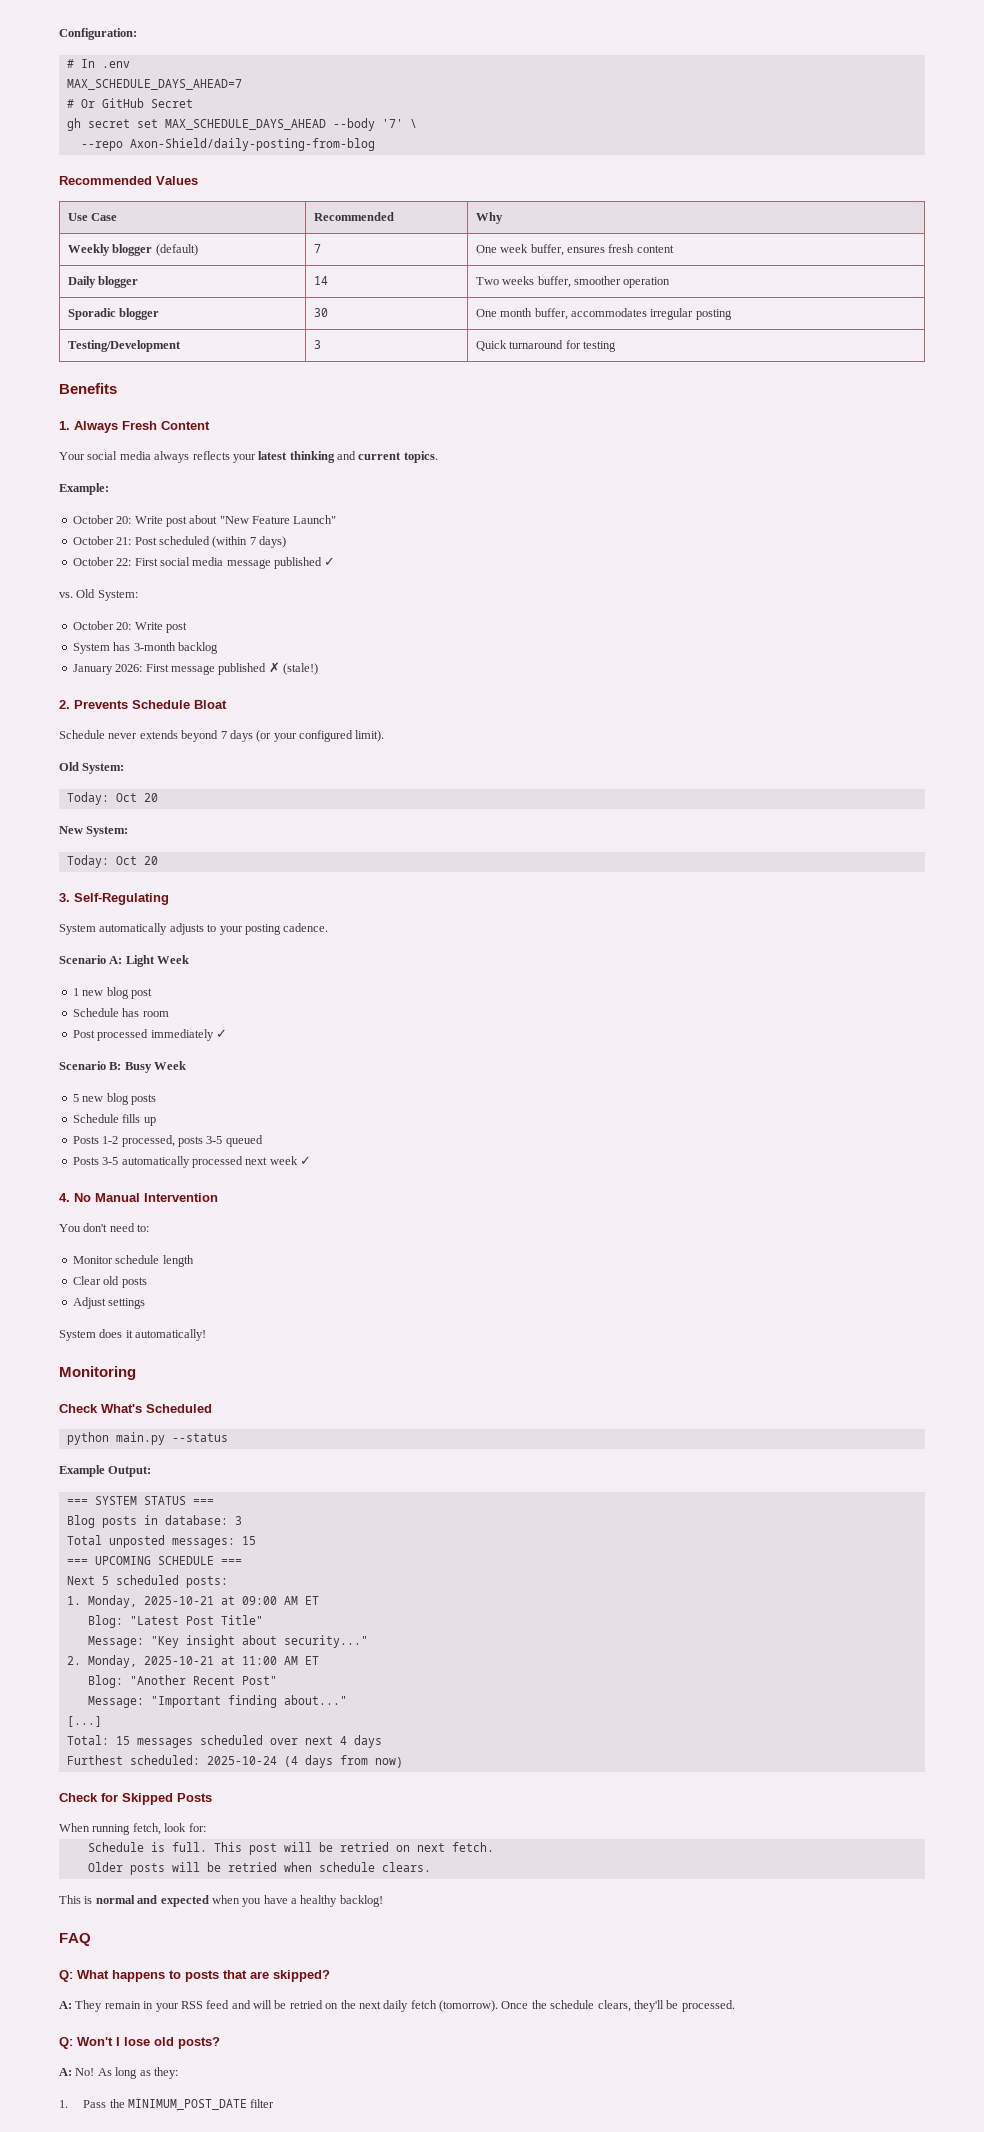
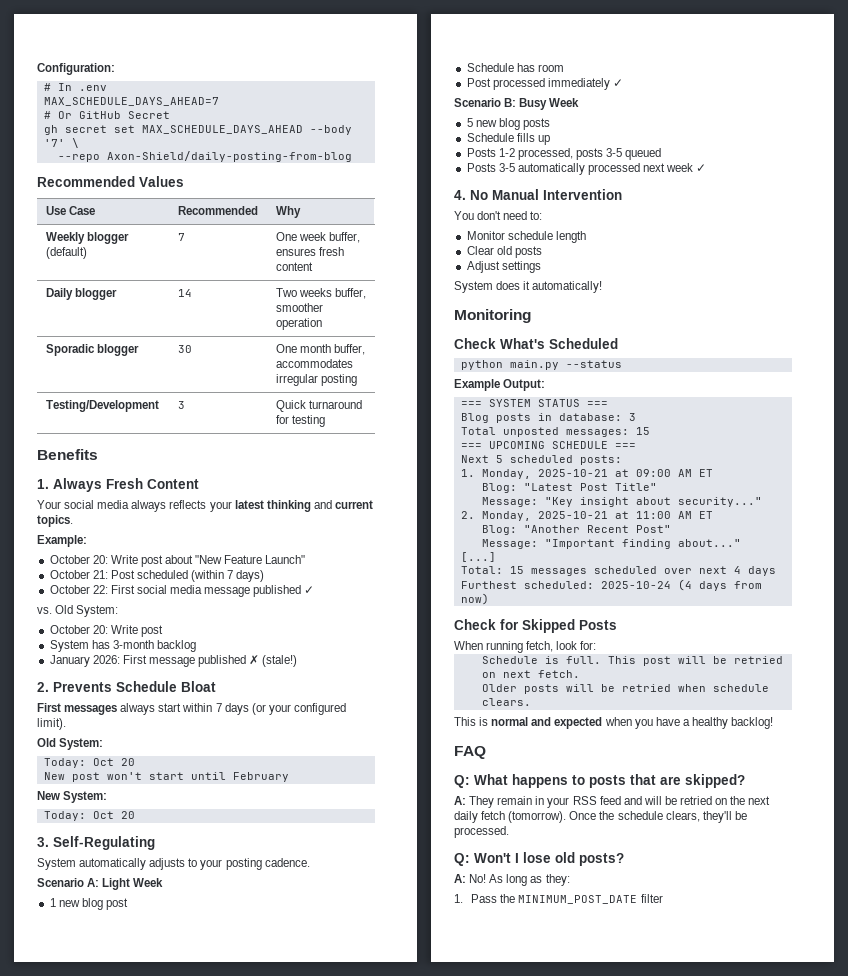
[59,730,219,742] Schedule never extends beyond -> [37,703,213,715] First messages always start within
(158, 797) none -> [43,772,289,782] // New post won't start until February

